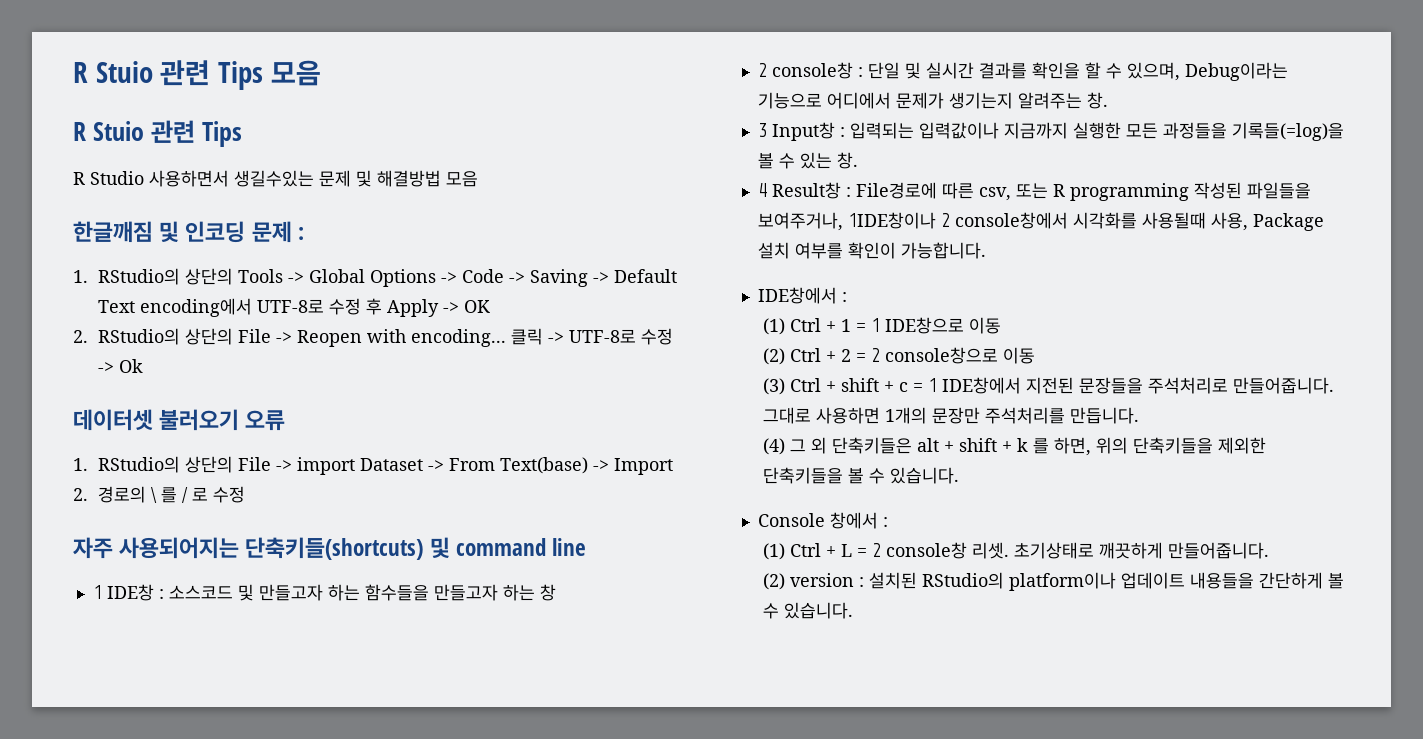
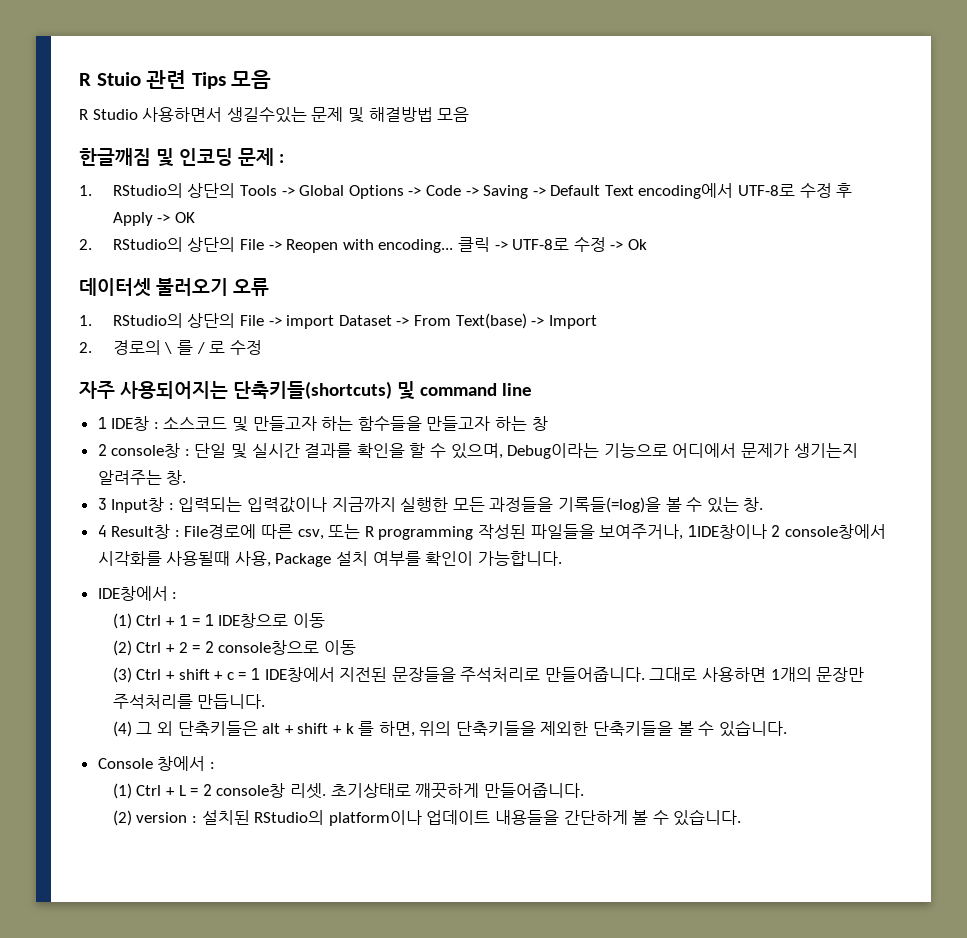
[73,120,242,147] // R Stuio 관련 Tips -> (272, 79) none

